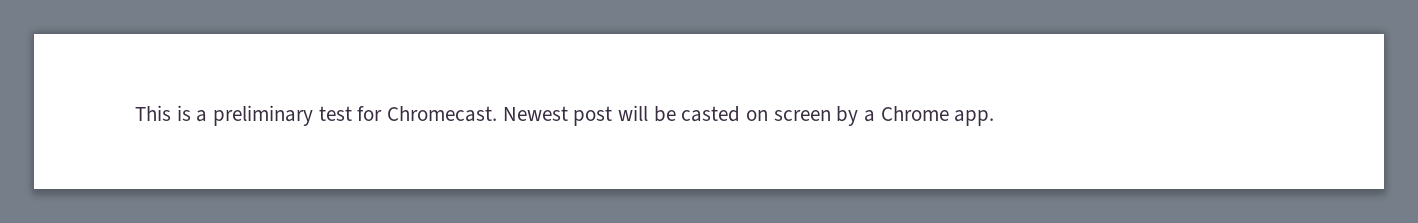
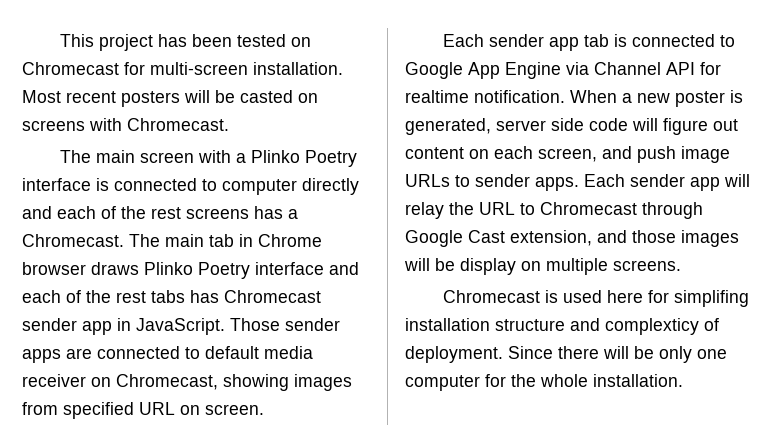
[176,105,995,126] is a preliminary test for Chromecast. Newest post will be casted on screen by a Chrome app. -> [98,34,311,51] [22,62,343,75] [22,90,318,107] [22,118,229,131] [59,150,357,167] [22,178,359,195] [22,206,298,219] [22,234,322,247] [22,262,359,279] [22,290,321,303] [22,318,340,335] [22,346,313,363] [22,374,352,391] [22,402,264,419] [442,34,735,51] [405,62,721,79] [405,90,743,107] [405,118,738,135] [405,146,730,163] [405,174,750,191] [405,202,703,219] [405,230,739,247] [404,258,681,275] [442,290,749,307] [405,318,719,335] [405,346,727,363] [405,374,683,391] project has been tested on Chromecast for multi-screen installation. Most recent posters will be casted on screens with Chromecast. // The main screen with a Plinko Poetry interface is connected to computer directly and each of the rest screens has a Chromecast. The main tab in Chrome browser draws Plinko Poetry interface and each of the rest tabs has Chromecast sender app in JavaScript. Those sender apps are connected to default media receiver on Chromecast, showing images from specified URL on screen. // Each sender app tab is connected to Google App Engine via Channel API for realtime notification. When a new poster is generated, server side code will figure out content on each screen, and push image URLs to sender apps. Each sender app will relay the URL to Chromecast through Google Cast extension, and those images will be display on multiple screens. // Chromecast is used here for simplifing installation structure and complexticy of deployment. Since there will be only one computer for the whole installation.

